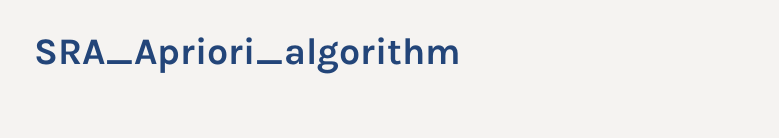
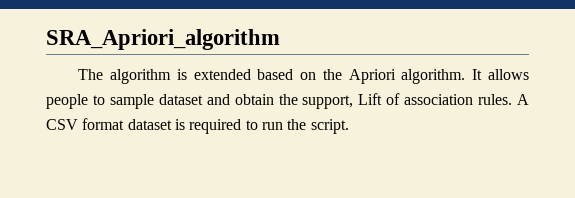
(461, 55) none -> [78,69,529,84] [46,93,529,109] [46,118,349,134] // The algorithm is extended based on the Apriori algorithm. It allows people to sample dataset and obtain the support, Lift of association rules. A CSV format dataset is required to run the script.

